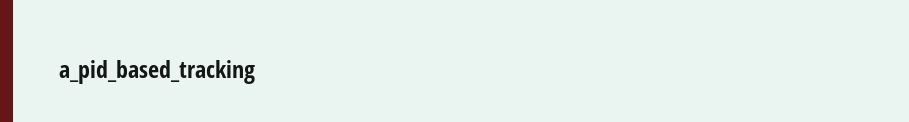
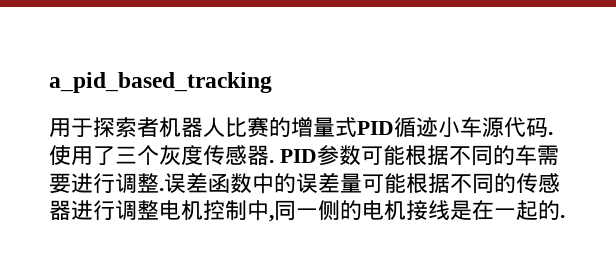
(255, 72) none -> [49,117,553,138] [49,145,559,166] [49,172,560,194] [49,200,565,222] // 用于探索者机器人比赛的增量式PID循迹小车源代码.使用了三个灰度传感器. PID参数可能根据不同的车需要进行调整.误差函数中的误差量可能根据不同的传感器进行调整电机控制中,同一侧的电机接线是在一起的.

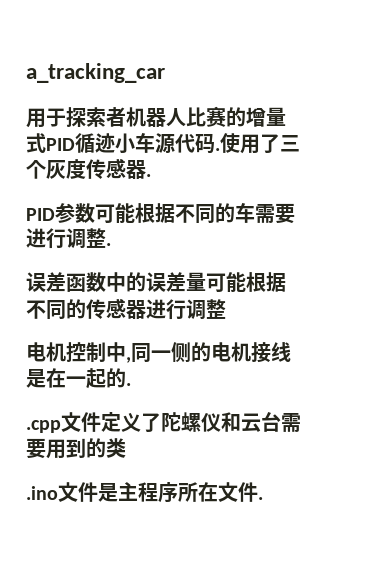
[49,72,272,93] a_pid_based_tracking -> [26,63,165,83] a_tracking_car
(274, 161) none -> (151, 175) //
(164, 189) none -> (111, 244) //
(159, 210) none -> (226, 309) //
(565, 216) none -> [26,412,301,433] [26,438,126,459] [26,482,263,503] // .cpp文件定义了陀螺仪和云台需要用到的类 // .ino文件是主程序所在文件.

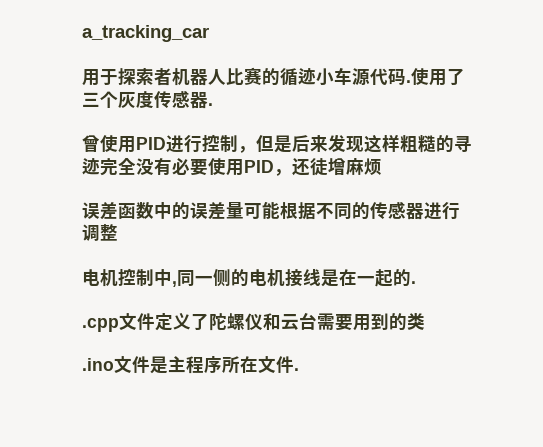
[246,107,286,127] [26,133,75,153] 增量式PID -> (280, 76) none
[26,202,295,224] [26,228,111,249] PID参数可能根据不同的车需要进行调整. -> [82,134,472,153] [82,157,382,176] 曾使用PID进行控制，但是后来发现这样粗糙的寻迹完全没有必要使用PID，还徒增麻烦

